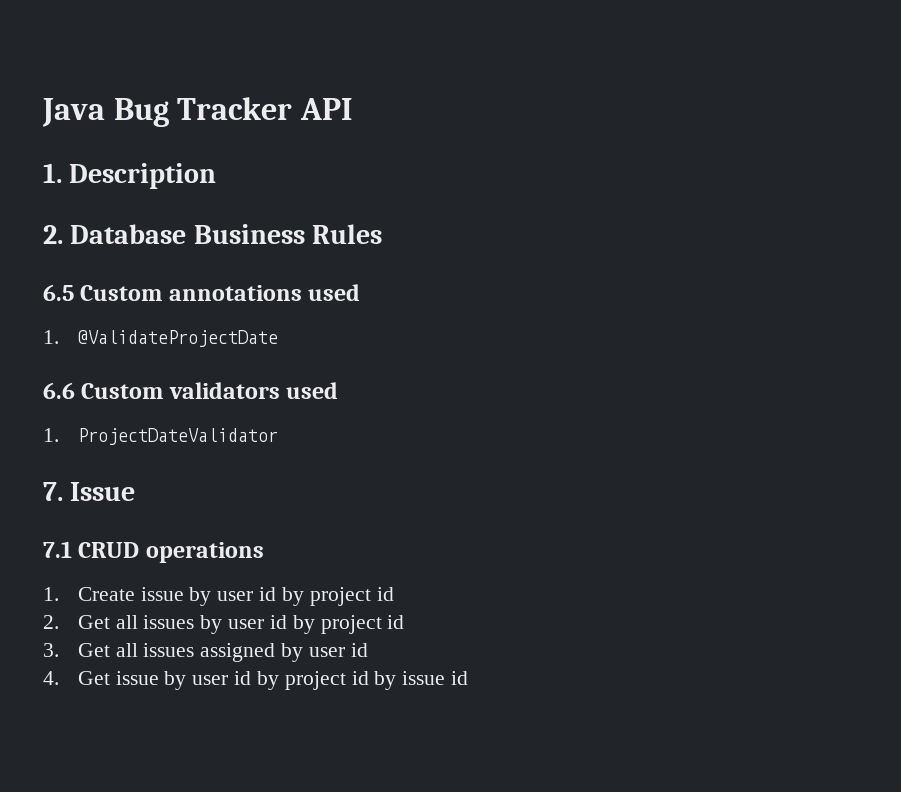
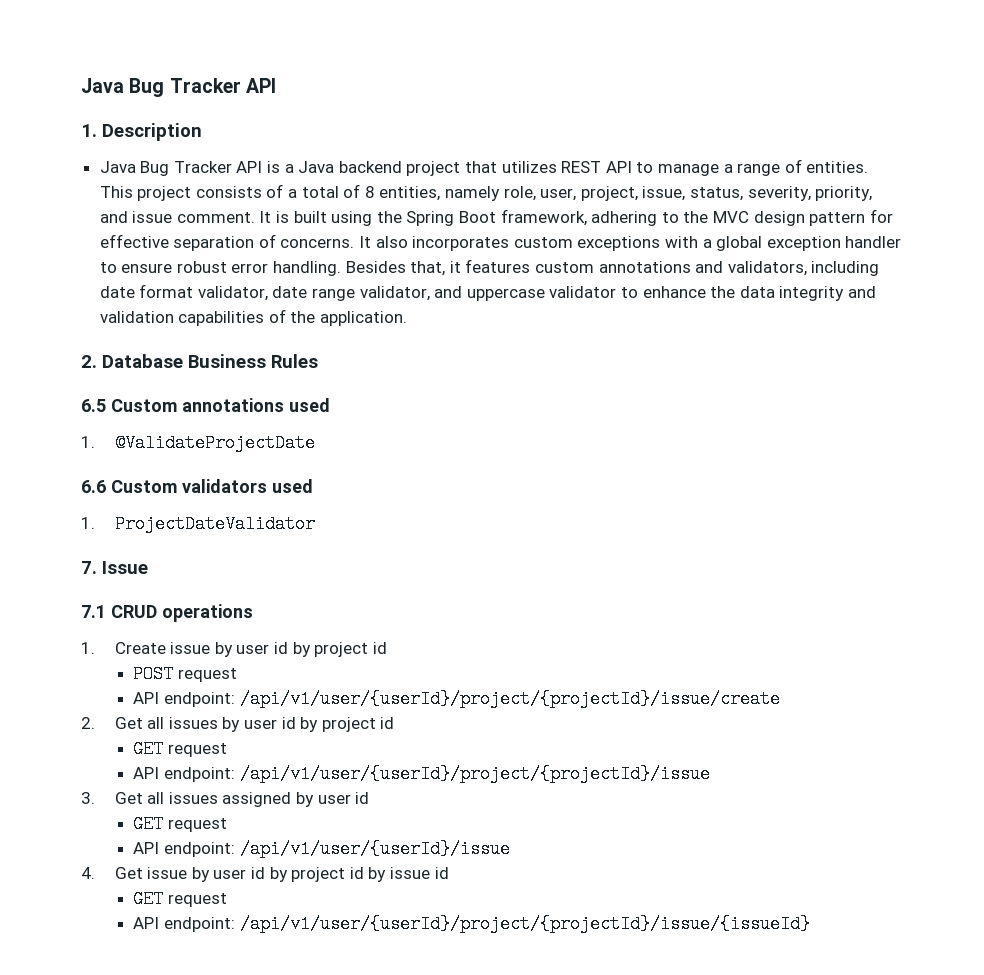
(217, 176) none -> [99,159,869,176] [99,184,873,201] [99,209,893,226] [99,234,902,251] [99,259,880,276] [99,284,876,301] [99,309,408,326] // Java Bug Tracker API is a Java backend project that utilizes REST API to manage a range of entities. This project consists of a total of 8 entities, namely role, user, project, issue, status, severity, priority, and issue comment. It is built using the Spring Boot framework, adhering to the MVC design pattern for effective separation of concerns. It also incorporates custom exceptions with a global exception handler to ensure robust error handling. Besides that, it features custom annotations and validators, including date format validator, date range validator, and uppercase validator to enhance the data integrity and validation capabilities of the application.
(394, 594) none -> [133,665,237,683] [133,690,780,708] // POST request // API endpoint: /api/v1/user/{userId}/project/{projectId}/issue/create
(405, 622) none -> [133,740,227,758] [133,765,710,783] // GET request // API endpoint: /api/v1/user/{userId}/project/{projectId}/issue
(368, 650) none -> [133,815,227,833] [133,840,510,858] // GET request // API endpoint: /api/v1/user/{userId}/issue
(468, 678) none -> [133,890,227,908] [133,915,810,933] // GET request // API endpoint: /api/v1/user/{userId}/project/{projectId}/issue/{issueId}

